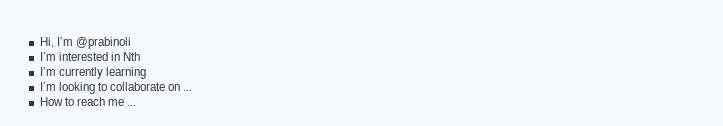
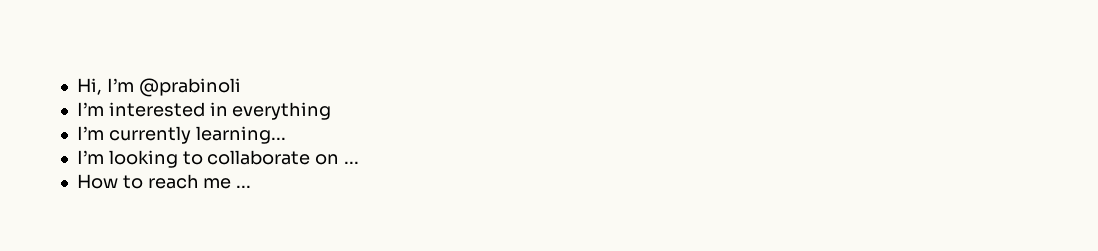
[122,52,140,61] Nth -> [232,102,332,120] everything
[105,67,146,79] learning -> [195,126,286,144] learning...

